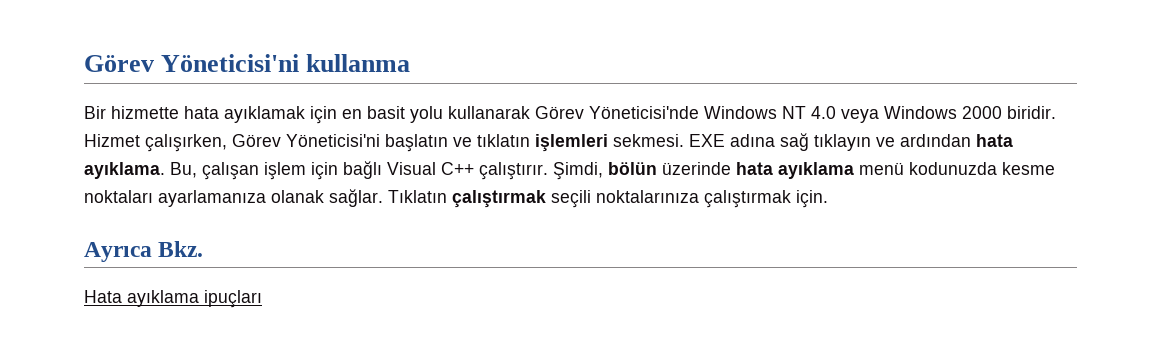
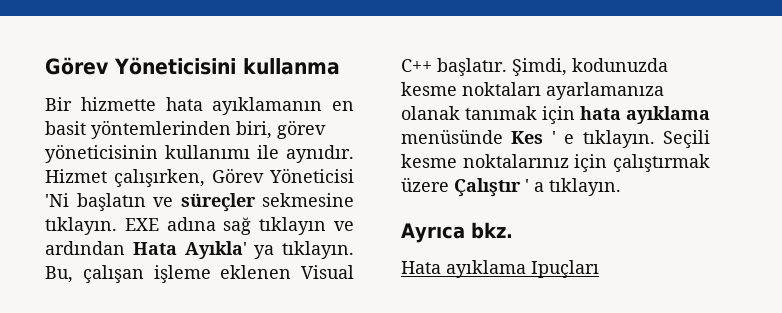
[84,54,300,72] Görev Yöneticisi'ni -> [45,57,236,75] Görev Yöneticisini
[224,106,1056,124] [84,134,684,152] ayıklamak için en basit yolu kullanarak Görev Yöneticisi'nde Windows NT 4.0 veya Windows 2000 biridir. Hizmet çalışırken, Görev Yöneticisi'ni başlatın ve tıklatın işlemleri sekmesi. -> [212,97,354,115] [45,120,326,139] [45,144,354,163] [45,168,354,187] [45,193,354,212] [45,217,117,235] ayıklamanın en basit yöntemlerinden biri, görev yöneticisinin kullanımı ile aynıdır. Hizmet çalışırken, Görev Yöneticisi 'Ni başlatın ve süreçler sekmesine tıklayın.
[976,134,1013,147] [84,161,904,180] hata ayıklama. Bu, çalışan işlem için bağlı Visual C++ çalıştırır. Şimdi, bölün üzerinde hata ayıklama menü -> [132,241,354,259] [45,265,354,283] [401,58,567,76] Hata Ayıkla' ya tıklayın. Bu, çalışan işleme eklenen Visual C++ başlatır. Şimdi,
[329,189,828,208] sağlar. Tıklatın çalıştırmak seçili noktalarınıza çalıştırmak için. -> [465,106,710,124] [401,129,710,148] [401,154,710,172] [401,177,621,197] tanımak için hata ayıklama menüsünde Kes ' e tıklayın. Seçili kesme noktalarınız için çalıştırmak üzere Çalıştır ' a tıklayın.
[158,241,204,257] Bkz. -> [470,222,513,239] bkz.
[204,290,262,308] ipuçları -> [531,260,599,278] Ipuçları

